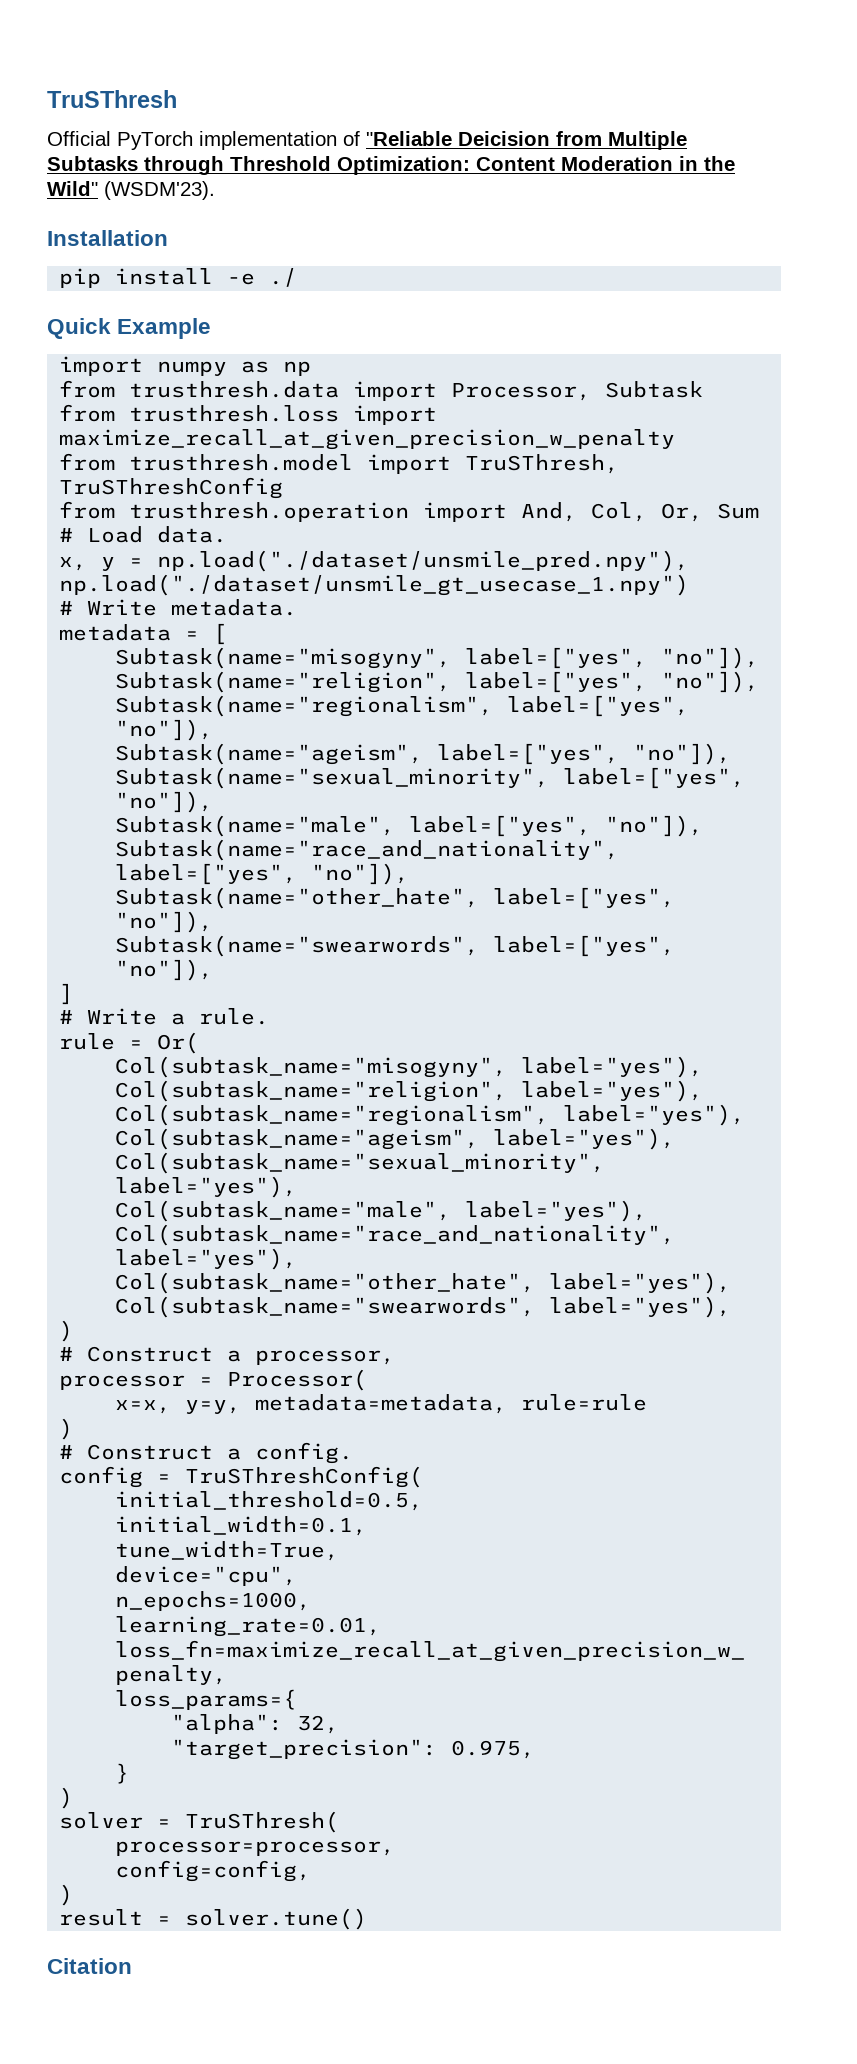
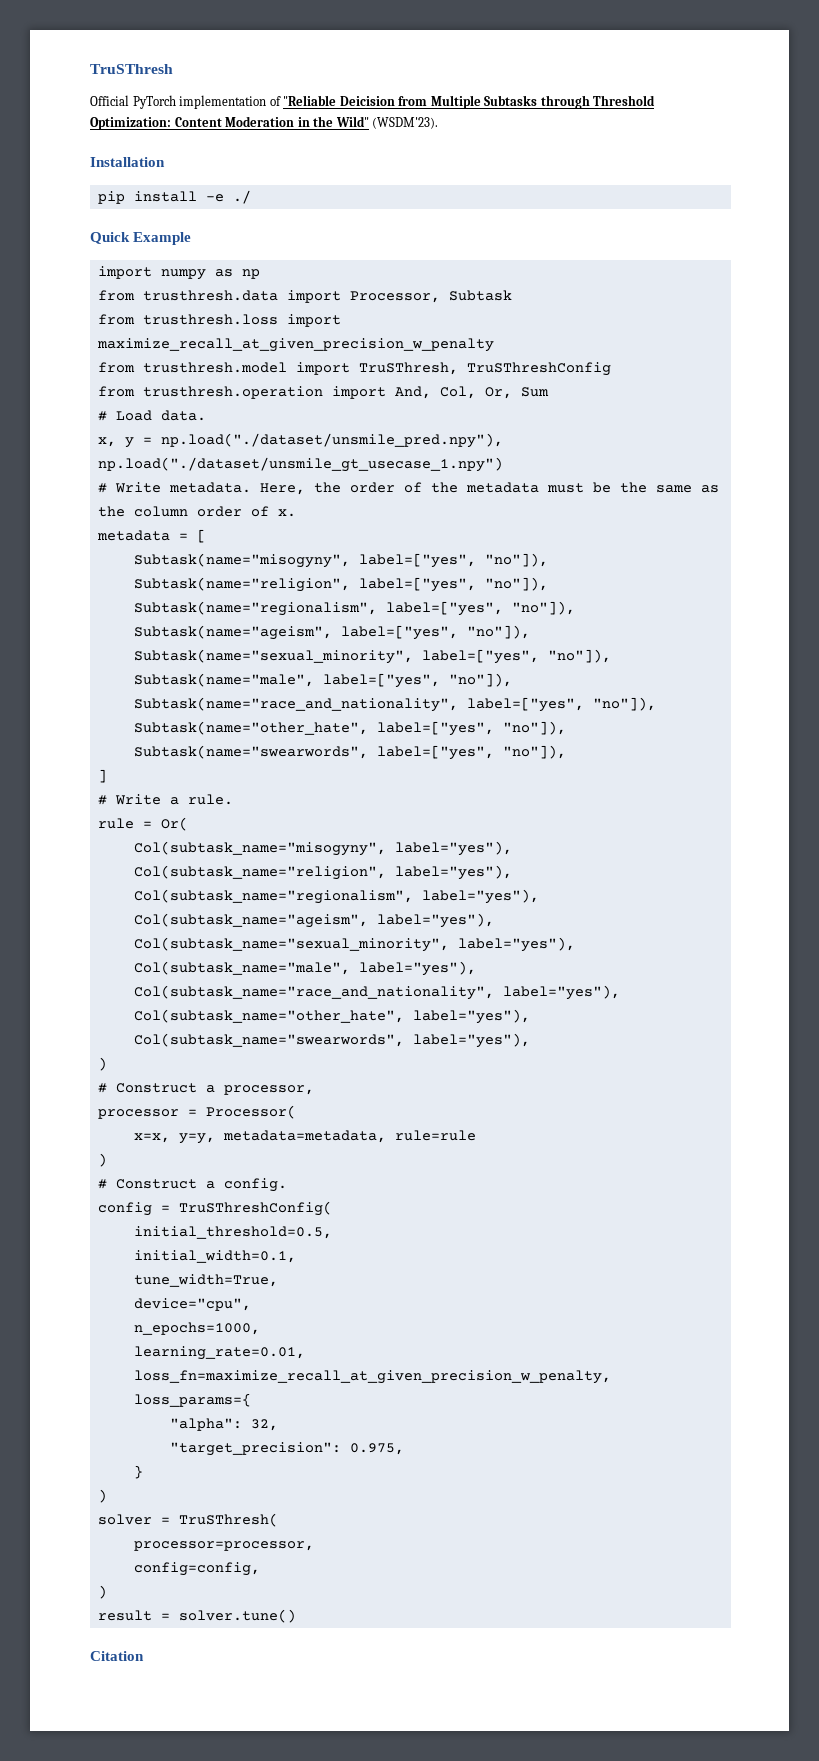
(298, 607) none -> [259,482,719,495] [97,506,296,517] Here, the order of the metadata must be the same as the column order of x.

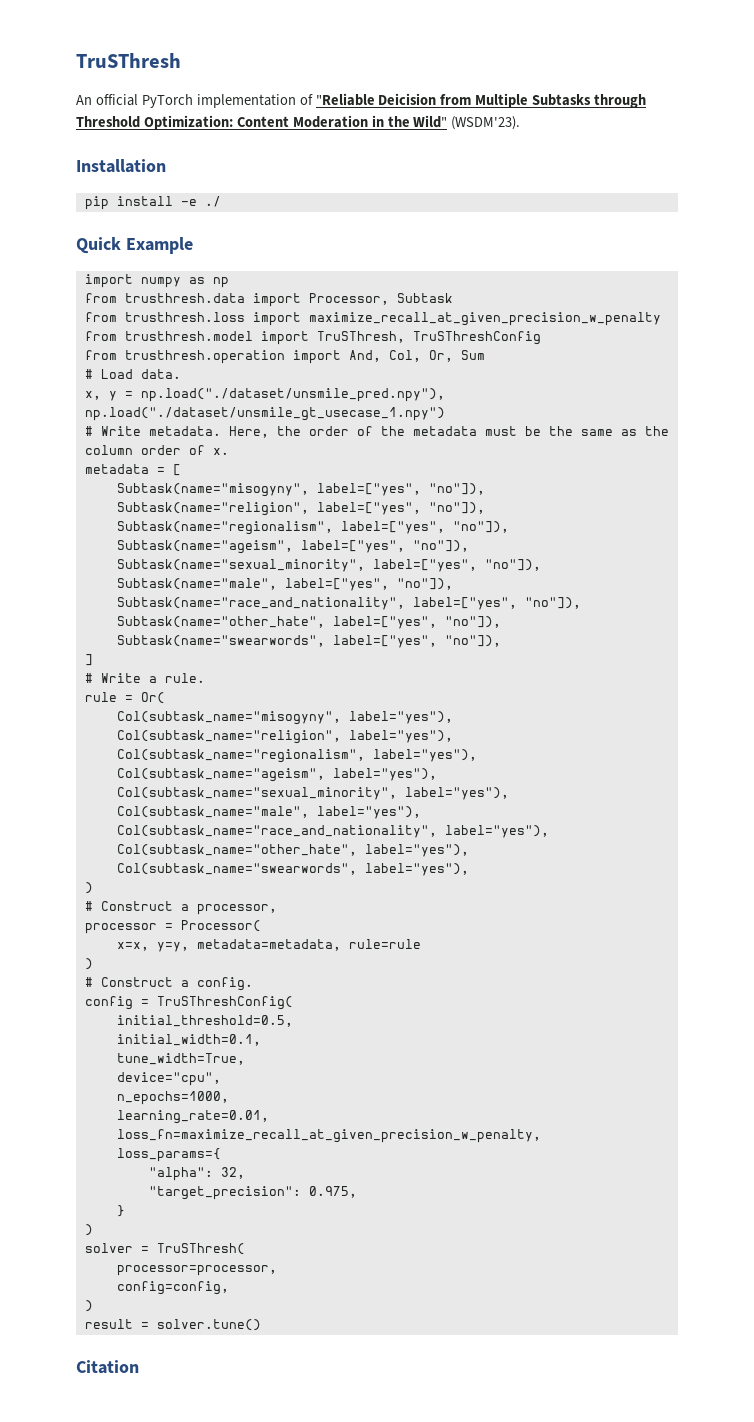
[90,95,129,106] Official -> [76,94,138,106] An official

